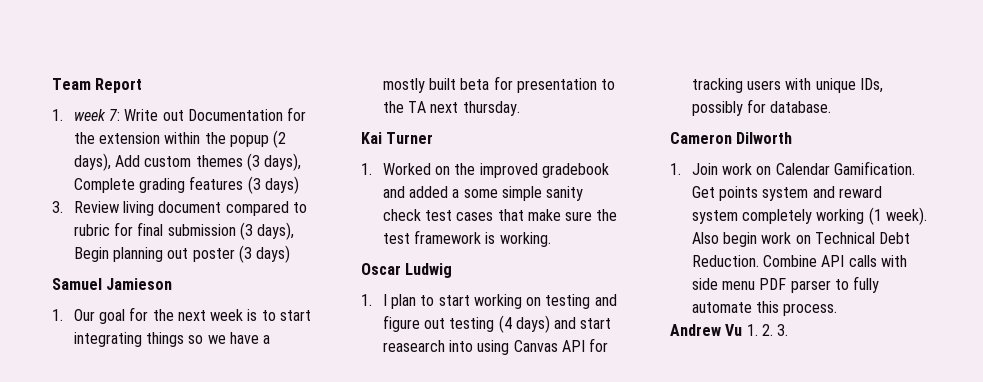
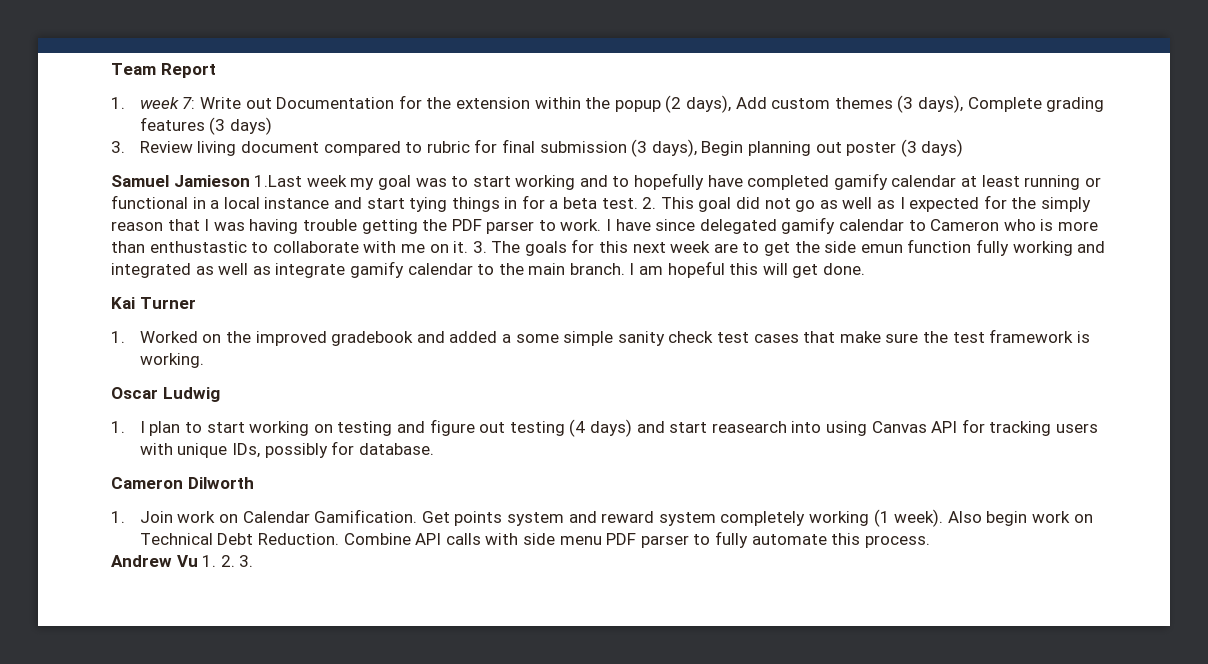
[52,307,312,324] [73,332,271,347] [382,76,616,93] [382,101,520,116] // 1. Our goal for the next week is to start integrating things so we have a mostly built beta for presentation to the TA next thursday. -> [254,173,1101,190] [111,195,1091,212] [111,217,1098,234] [111,239,1106,256] [111,261,866,278] 1.Last week my goal was to start working and to hopefully have completed gamify calendar at least running or functional in a local instance and start tying things in for a beta test. 2. This goal did not go as well as I expected for the simply reason that I was having trouble getting the PDF parser to work. I have since delegated gamify calendar to Cameron who is more than enthustastic to collaborate with me on it. 3. The goals for this next week are to get the side emun function fully working and integrated as well as integrate gamify calendar to the main branch. I am hopeful this will get done.

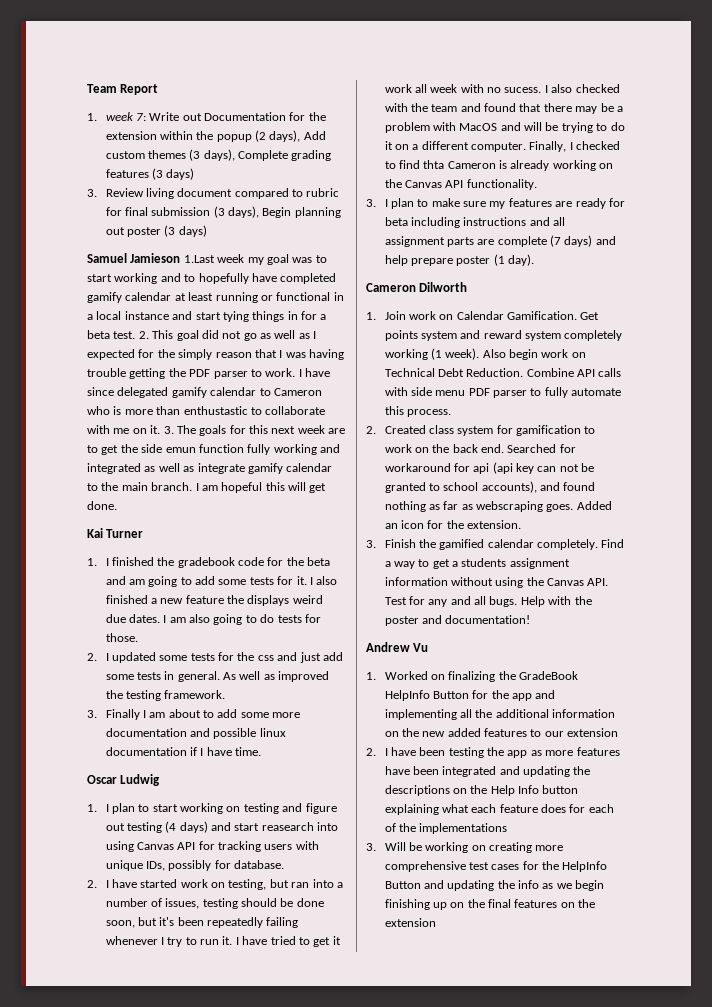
[139,329,1090,346] [139,353,204,368] Worked on the improved gradebook and added a some simple sanity check test cases that make sure the test framework is working. -> [105,557,331,568] [105,576,338,587] [105,595,323,606] [105,614,321,625] [105,633,138,642] [87,652,343,663] [105,671,330,682] [105,690,226,701] [87,709,301,720] [105,728,286,739] [105,747,261,756] I finished the gradebook code for the beta and am going to add some tests for it. I also finished a new feature the displays weird due dates. I am also going to do tests for those. // 2. I updated some tests for the css and just add some tests in general. As well as improved the testing framework. // 3. Finally I am about to add some more documentation and possible linux documentation if I have time.
(434, 449) none -> [87,879,343,890] [105,898,324,909] [105,917,299,928] [105,936,341,947] [384,84,620,93] [384,103,623,114] [384,122,625,133] [384,141,621,152] [384,160,614,171] [384,179,537,190] [366,198,625,209] [384,217,565,228] [384,235,616,247] [384,254,534,266] // 2. I have started work on testing, but ran into a number of issues, testing should be done soon, but it's been repeatedly failing whenever I try to run it. I have tried to get it work all week with no sucess. I also checked with the team and found that there may be a problem with MacOS and will be trying to do it on a different computer. Finally, I checked to find thta Cameron is already working on the Canvas API functionality. // 3. I plan to make sure my features are ready for beta including instructions and all assignment parts are complete (7 days) and help prepare poster (1 day).
[111,555,254,567] Andrew Vu 1. 2. 3. -> [366,425,596,436] [384,444,576,453] [384,462,595,474] [384,481,596,493] [384,501,612,512] [384,520,521,529] [366,539,625,550] [384,558,570,569] [384,577,609,588] [384,596,592,607] [384,615,531,626] [366,642,429,652] [366,671,578,682] [384,690,556,701] [384,709,615,720] [384,728,619,737] [366,747,620,758] [384,766,591,777] [384,785,579,796] [384,804,614,815] [384,823,508,834] [366,842,564,853] [384,861,608,872] [384,880,605,891] [384,899,596,910] [384,918,436,927] 2. Created class system for gamification to work on the back end. Searched for workaround for api (api key can not be granted to school accounts), and found nothing as far as webscraping goes. Added an icon for the extension. // 3. Finish the gamified calendar completely. Find a way to get a students assignment information without using the Canvas API. Test for any and all bugs. Help with the poster and documentation! // Andrew Vu // 1. Worked on finalizing the GradeBook HelpInfo Button for the app and implementing all the additional information on the new added features to our extension // 2. I have been testing the app as more features have been integrated and updating the descriptions on the Help Info button explaining what each feature does for each of the implementations // 3. Will be working on creating more comprehensive test cases for the HelpInfo Button and updating the info as we begin finishing up on the final features on the extension

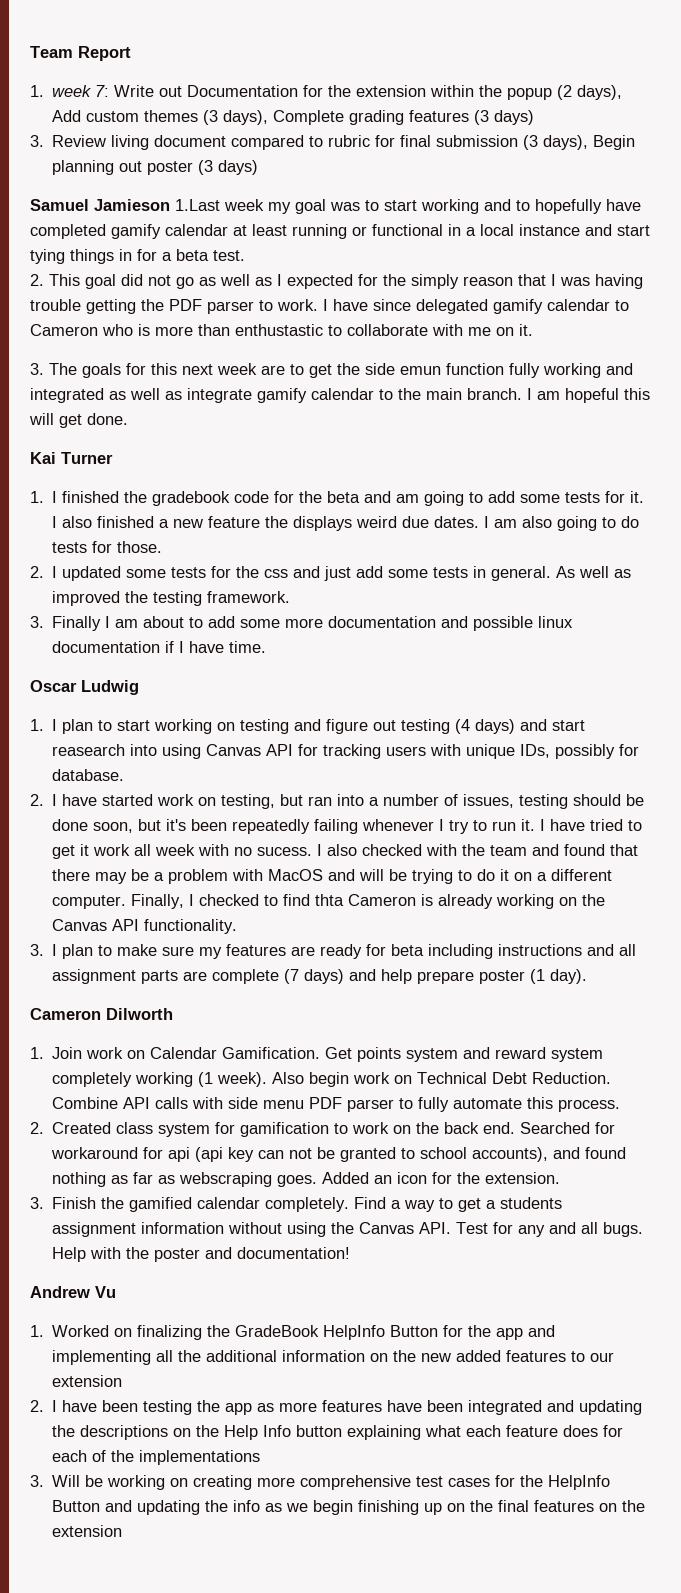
(136, 335) none -> (245, 255) //
(161, 429) none -> (533, 330) //

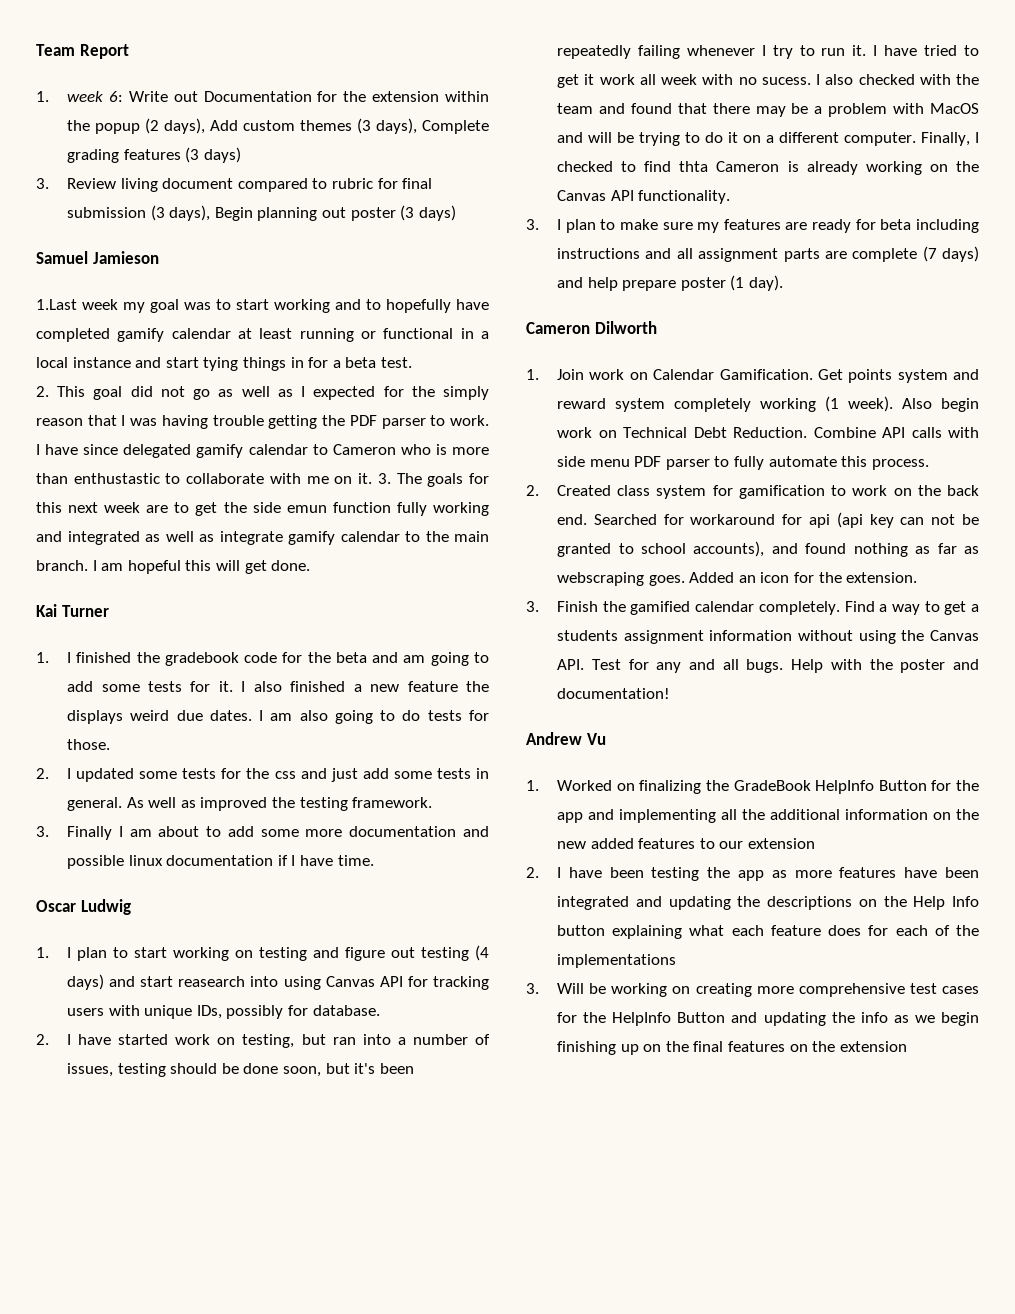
[95,85,110,97] 7: -> [108,91,123,102] 6:
(170, 205) none -> (159, 257) //
(533, 330) // -> (373, 478) none

